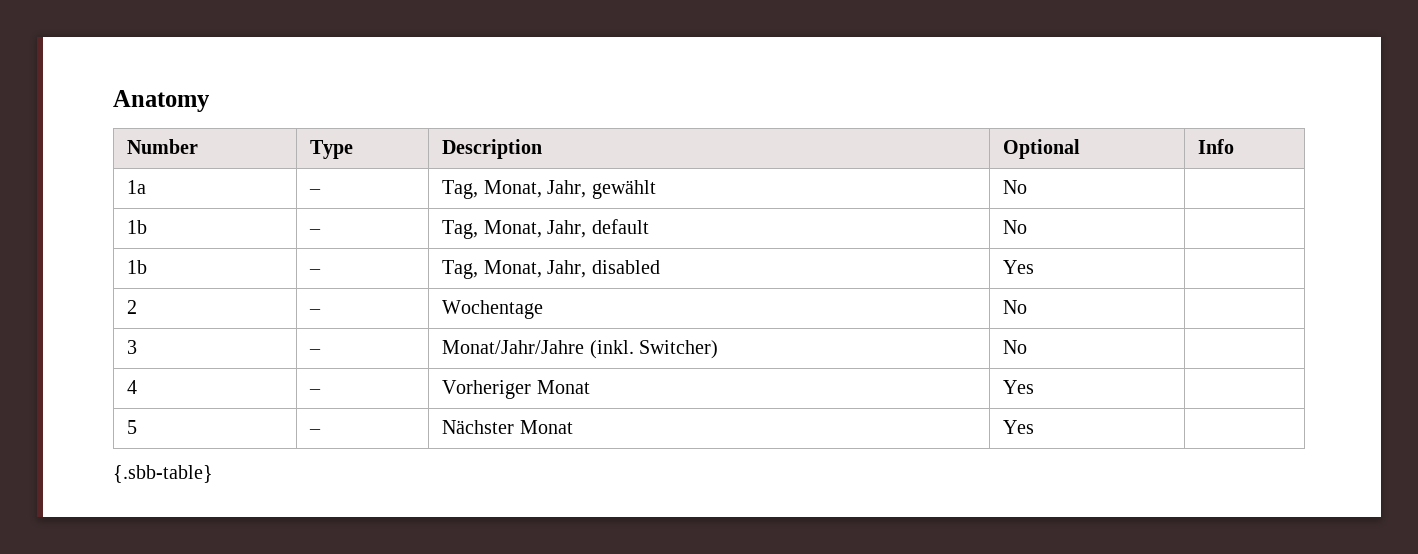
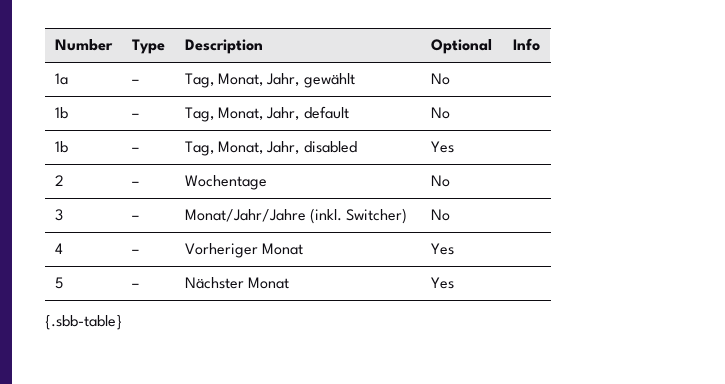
[113,90,210,112] Anatomy // -> (54, 45) none

